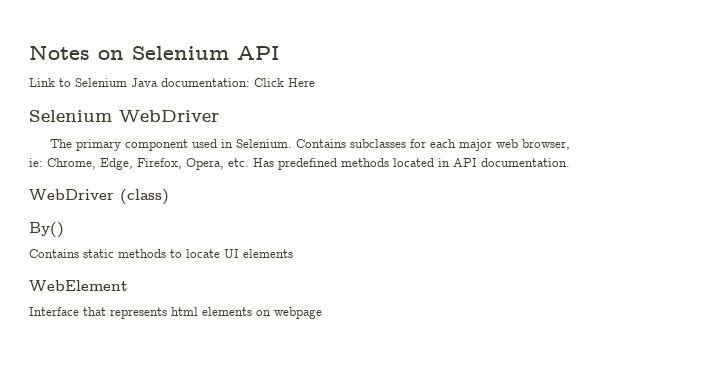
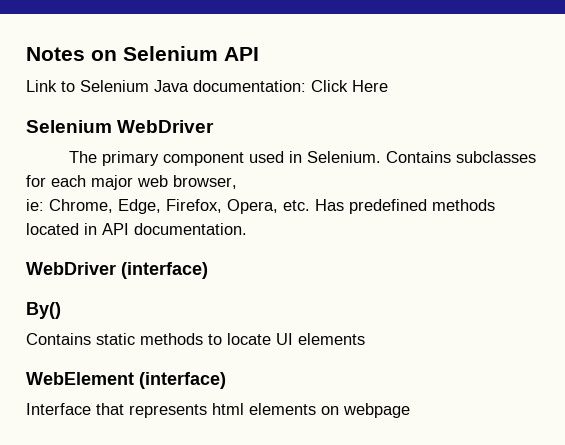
[120,189,169,205] (class) -> [121,262,208,279] (interface)
(128, 286) none -> [139,372,226,389] (interface)

